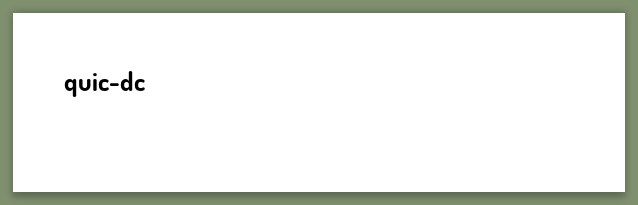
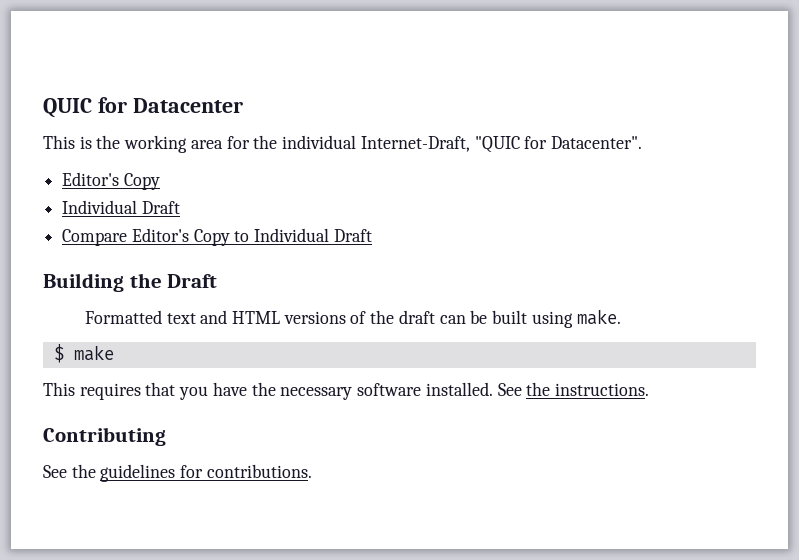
[64,71,145,97] quic-dc -> [43,97,243,118] [43,135,642,153] [62,172,160,190] [62,200,180,214] [62,228,372,246] [43,273,218,292] [84,309,621,328] [53,344,114,363] [43,382,649,400] [43,427,166,446] [43,464,312,482] QUIC for Datacenter // This is the working area for the individual Internet-Draft, "QUIC for Datacenter". // Editor's Copy // Individual Draft // Compare Editor's Copy to Individual Draft // Building the Draft // Formatted text and HTML versions of the draft can be built using make. // $ make // This requires that you have the necessary software installed. See the instructions. // Contributing // See the guidelines for contributions.

